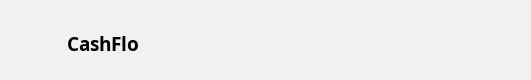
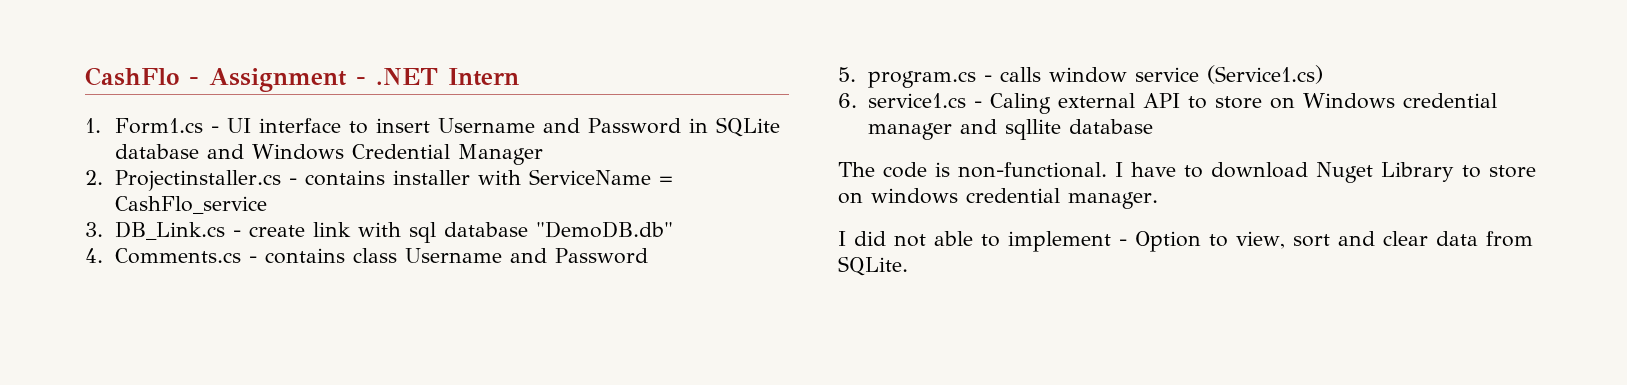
(139, 43) none -> [189,68,519,92] [85,117,780,137] [114,144,543,165] [85,169,673,191] [114,196,267,214] [85,221,673,243] [85,248,648,264] [838,65,1323,88] [838,93,1497,114] [867,119,1153,140] [838,162,1536,183] [838,188,1158,209] [838,231,1533,252] [838,256,908,276] - Assignment - .NET Intern // 1. Form1.cs - UI interface to insert Username and Password in SQLite database and Windows Credential Manager // 2. Projectinstaller.cs - contains installer with ServiceName = CashFlo_service // 3. DB_Link.cs - create link with sql database "DemoDB.db" // 4. Comments.cs - contains class Username and Password // 5. program.cs - calls window service (Service1.cs) // 6. service1.cs - Caling external API to store on Windows credential manager and sqllite database // The code is non-functional. I have to download Nuget Library to store on windows credential manager. // I did not able to implement - Option to view, sort and clear data from SQLite.

